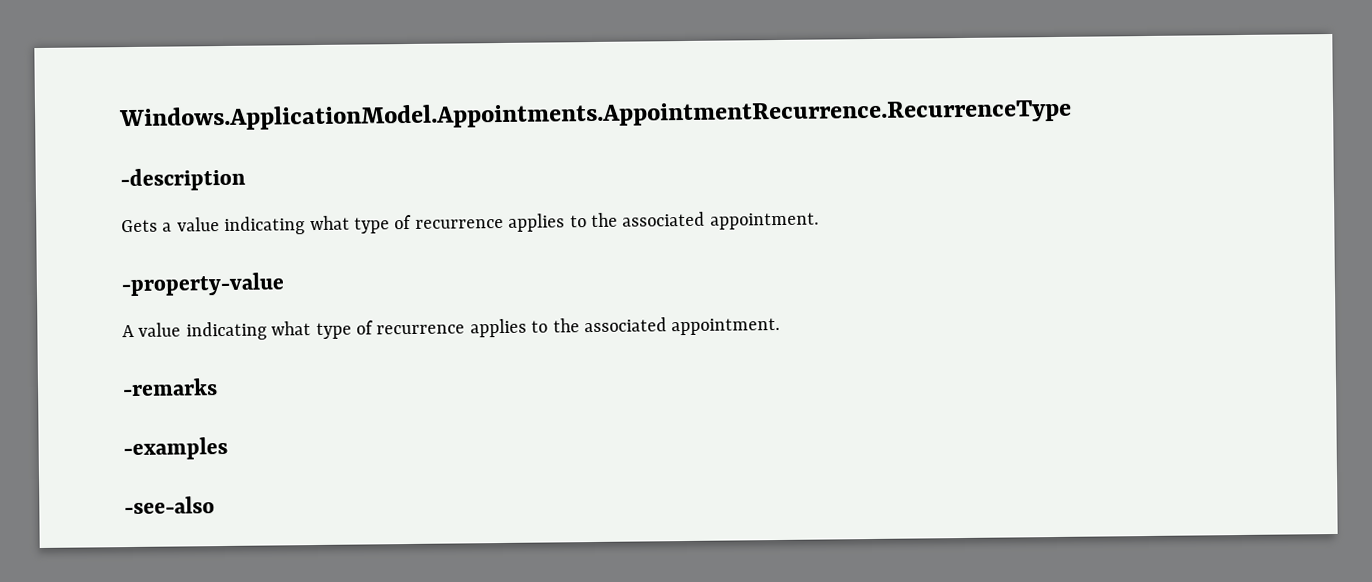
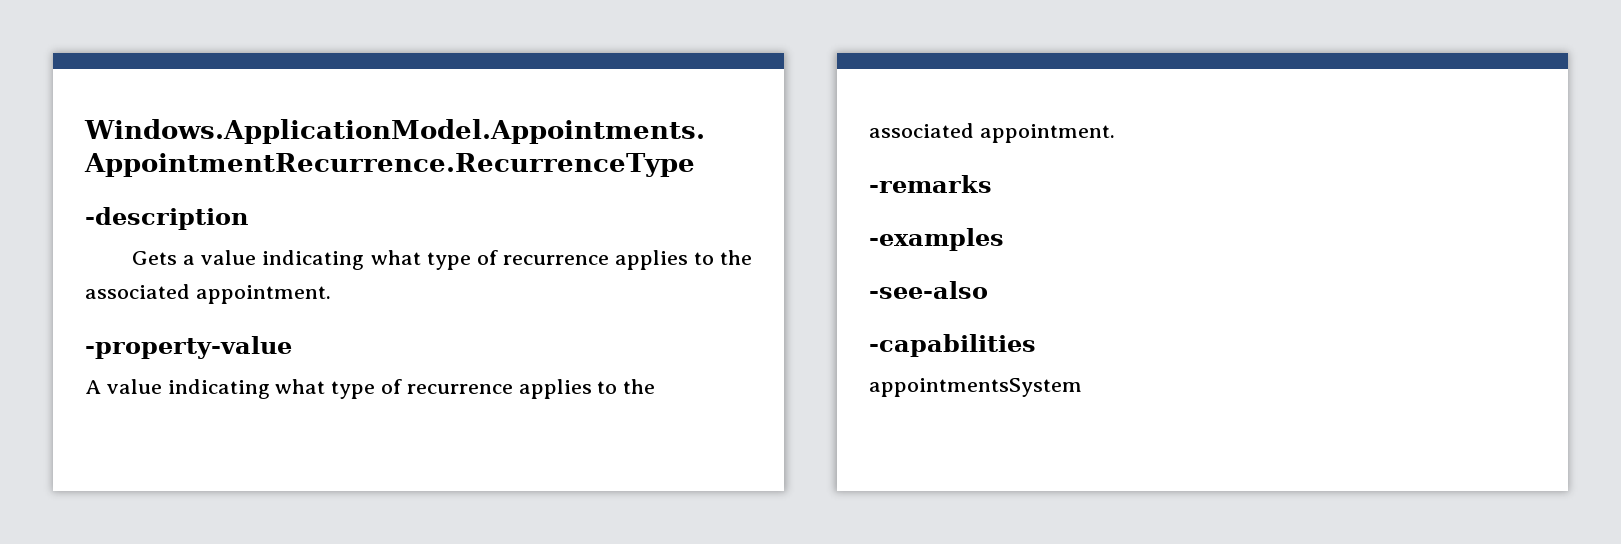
(215, 505) none -> [869,334,1036,357] [869,378,1082,397] // -capabilities // appointmentsSystem

